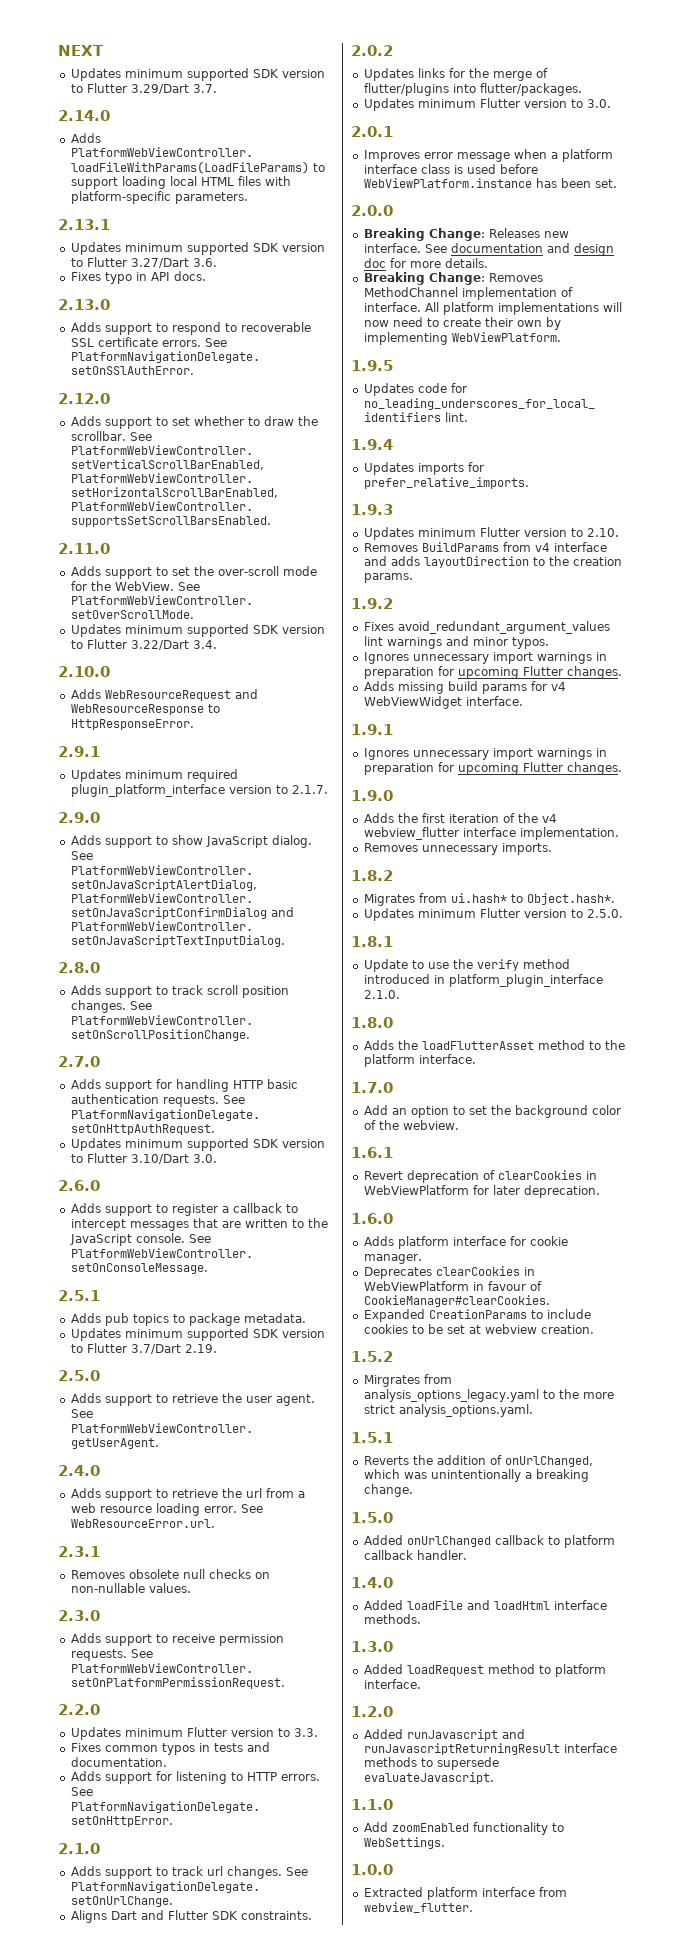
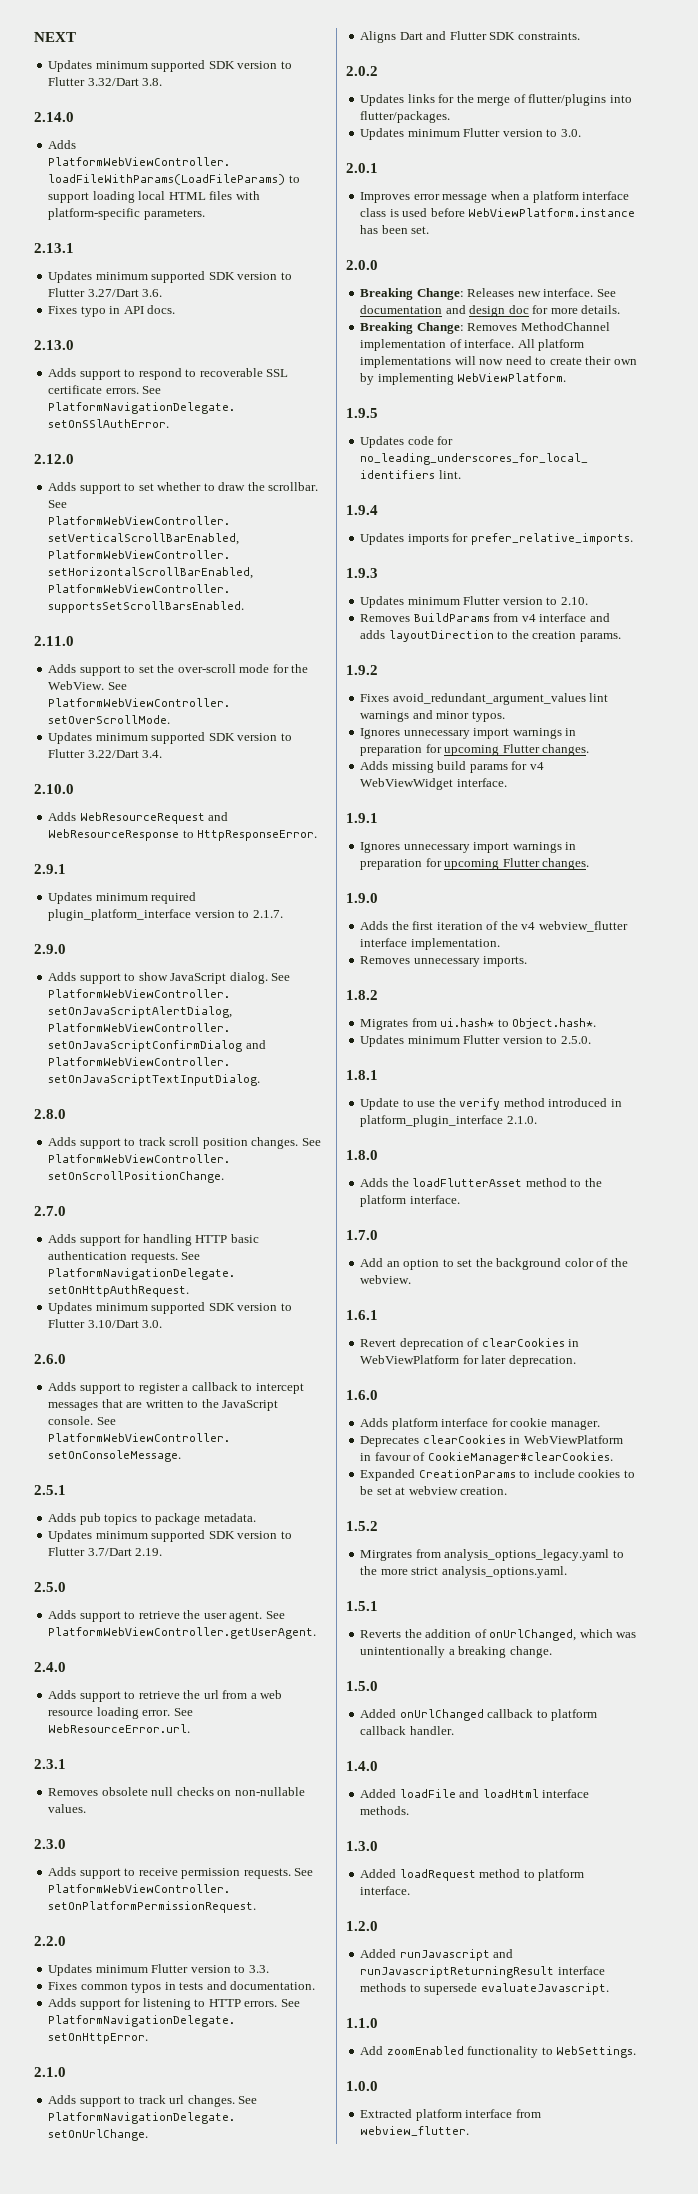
[130,84,217,94] 3.29/Dart 3.7. -> [87,78,163,86] 3.32/Dart 3.8.

